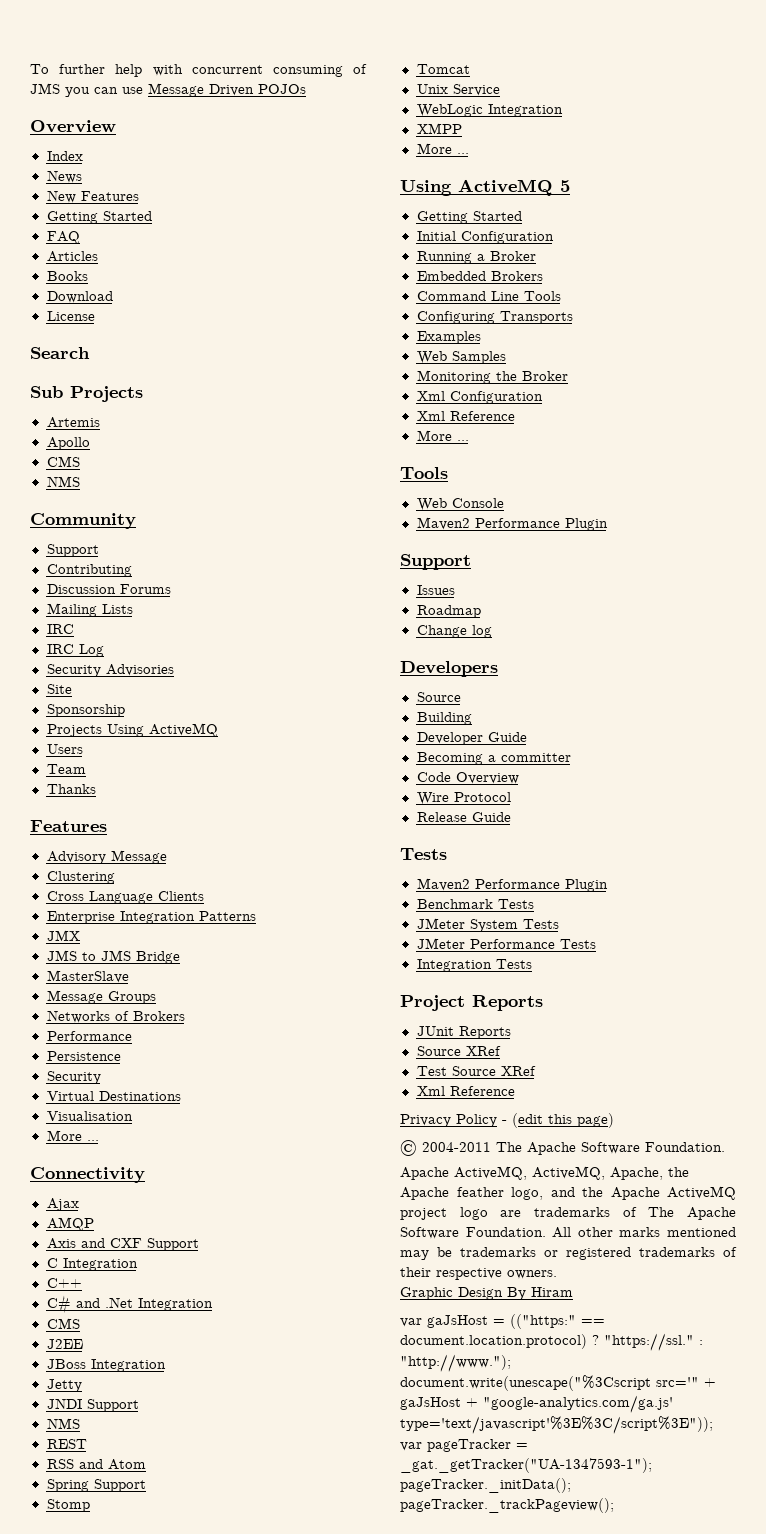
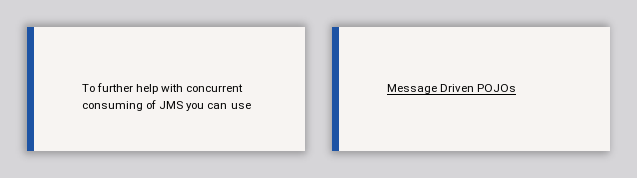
[30,120,116,133] [46,151,83,161] [46,170,82,183] [46,190,139,203] [46,211,152,224] [46,231,80,244] [46,251,98,262] [46,271,88,281] [46,291,113,303] [46,311,95,321] [30,347,90,359] [30,386,143,402] [46,417,100,428] [46,437,90,450] [46,456,80,467] [46,476,80,487] [30,513,136,529] [46,544,99,557] [46,564,132,577] [46,584,171,594] [46,603,133,617] [46,624,74,634] [46,644,104,657] [46,664,174,677] [46,684,72,694] [46,704,125,717] [46,723,218,737] [46,744,83,754] [46,764,86,774] [46,784,96,794] [30,820,107,832] [46,850,167,864] [46,871,115,884] [46,891,204,904] [46,911,256,924] [46,930,80,941] [46,950,180,964] [46,970,129,983] [46,990,156,1004] [46,1010,185,1023] [46,1031,132,1041] [46,1051,121,1061] [46,1071,101,1084] [46,1091,181,1101] [46,1111,133,1121] [46,1130,99,1141] [30,1167,145,1183] [46,1198,79,1211] [46,1217,94,1231] [46,1238,199,1251] [46,1258,138,1271] [46,1278,82,1288] [46,1295,213,1314] [46,1318,80,1329] [46,1339,83,1349] [46,1359,166,1372] [46,1379,82,1392] [46,1398,139,1412] [46,1418,80,1429] [46,1439,87,1449] [46,1459,146,1470] [46,1479,146,1492] [46,1499,90,1512] [416,64,470,74] [416,84,500,96] [416,104,563,117] [416,123,462,134] [416,143,469,154] [400,179,570,196] [416,211,522,224] [416,231,554,244] [416,251,536,264] [416,271,543,281] [416,291,561,301] [416,311,573,324] [416,331,481,344] [416,351,506,364] [416,370,568,384] [416,391,543,404] [416,411,515,421] [416,430,469,441] [400,467,448,479] [416,498,504,511] [416,517,608,531] [400,554,471,570] [416,585,455,595] [416,605,481,618] [416,625,492,638] [400,661,498,677] [416,692,461,702] [416,712,472,725] [416,732,527,745] [416,752,571,765] [416,772,519,784] [416,792,511,805] [416,812,511,822] [400,848,447,860] [416,878,608,892] [416,899,534,909] [416,918,559,932] [416,938,596,949] [416,959,532,972] [400,995,543,1011] [416,1026,511,1039] [416,1046,501,1056] [416,1066,536,1076] [416,1086,515,1096] [400,1113,614,1128] [400,1140,725,1156] [400,1166,689,1180] [400,1186,736,1200] [400,1207,736,1220] [400,1227,736,1239] [400,1247,737,1260] [400,1267,557,1280] [400,1287,573,1300] [400,1314,605,1329] [400,1333,703,1351] [400,1354,511,1372] [400,1375,716,1391] [400,1395,673,1413] [400,1416,713,1434] [400,1439,528,1452] [400,1458,652,1473] [400,1478,571,1493] [400,1498,614,1513] // Overview // Index // News // New Features // Getting Started // FAQ // Articles // Books // Download // License // Search // Sub Projects // Artemis // Apollo // CMS // NMS // Community // Support // Contributing // Discussion Forums // Mailing Lists // IRC // IRC Log // Security Advisories // Site // Sponsorship // Projects Using ActiveMQ // Users // Team // Thanks // Features // Advisory Message // Clustering // Cross Language Clients // Enterprise Integration Patterns // JMX // JMS to JMS Bridge // MasterSlave // Message Groups // Networks of Brokers // Performance // Persistence // Security // Virtual Destinations // Visualisation // More ... // Connectivity // Ajax // AMQP // Axis and CXF Support // C Integration // C++ // C# and .Net Integration // CMS // J2EE // JBoss Integration // Jetty // JNDI Support // NMS // REST // RSS and Atom // Spring Support // Stomp // Tomcat // Unix Service // WebLogic Integration // XMPP // More ... // Using ActiveMQ 5 // Getting Started // Initial Configuration // Running a Broker // Embedded Brokers // Command Line Tools // Configuring Transports // Examples // Web Samples // Monitoring the Broker // Xml Configuration // Xml Reference // More ... // Tools // Web Console // Maven2 Performance Plugin // Support // Issues // Roadmap // Change log // Developers // Source // Building // Developer Guide // Becoming a committer // Code Overview // Wire Protocol // Release Guide // Tests // Maven2 Performance Plugin // Benchmark Tests // JMeter System Tests // JMeter Performance Tests // Integration Tests // Project Reports // JUnit Reports // Source XRef // Test Source XRef // Xml Reference // Privacy Policy - (edit this page) // © 2004-2011 The Apache Software Foundation. // Apache ActiveMQ, ActiveMQ, Apache, the Apache feather logo, and the Apache ActiveMQ project logo are trademarks of The Apache Software Foundation. All other marks mentioned may be trademarks or registered trademarks of their respective owners. // Graphic Design By Hiram // var gaJsHost = (("https:" == document.location.protocol) ? "https://ssl." : "http://www."); document.write(unescape("%3Cscript src='" + gaJsHost + "google-analytics.com/ga.js' type='text/javascript'%3E%3C/script%3E")); var pageTracker = _gat._getTracker("UA-1347593-1"); pageTracker._initData(); pageTracker._trackPageview(); -> (517, 88) none

